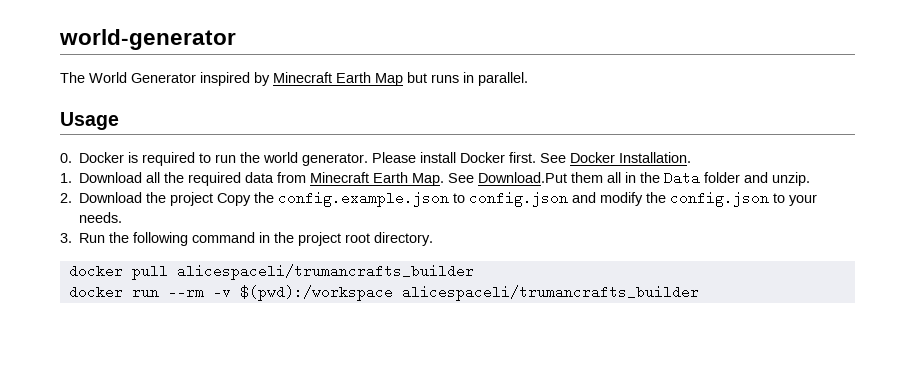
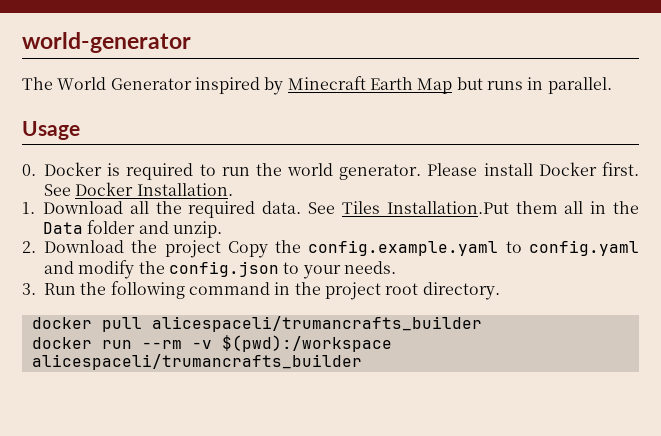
[245,172,568,186] data from Minecraft Earth Map. See Download.Put -> [262,201,509,214] data. See Tiles Installation.Put
[278,191,569,207] config.example.json to config.json -> [308,240,639,256] config.example.yaml to config.yaml

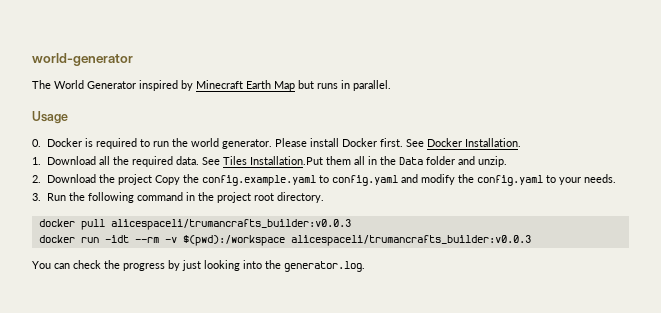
[168,261,279,277] config.json -> [476,175,543,186] config.yaml
[151,316,482,332] alicespaceli/trumancrafts_builder -> [110,219,351,230] alicespaceli/trumancrafts_builder:v0.0.3
(132, 344) none -> [104,235,129,243] -idt
[31,354,362,370] alicespaceli/trumancrafts_builder -> [290,235,531,246] [32,260,365,272] alicespaceli/trumancrafts_builder:v0.0.3 // You can check the progress by just looking into the generator.log.

